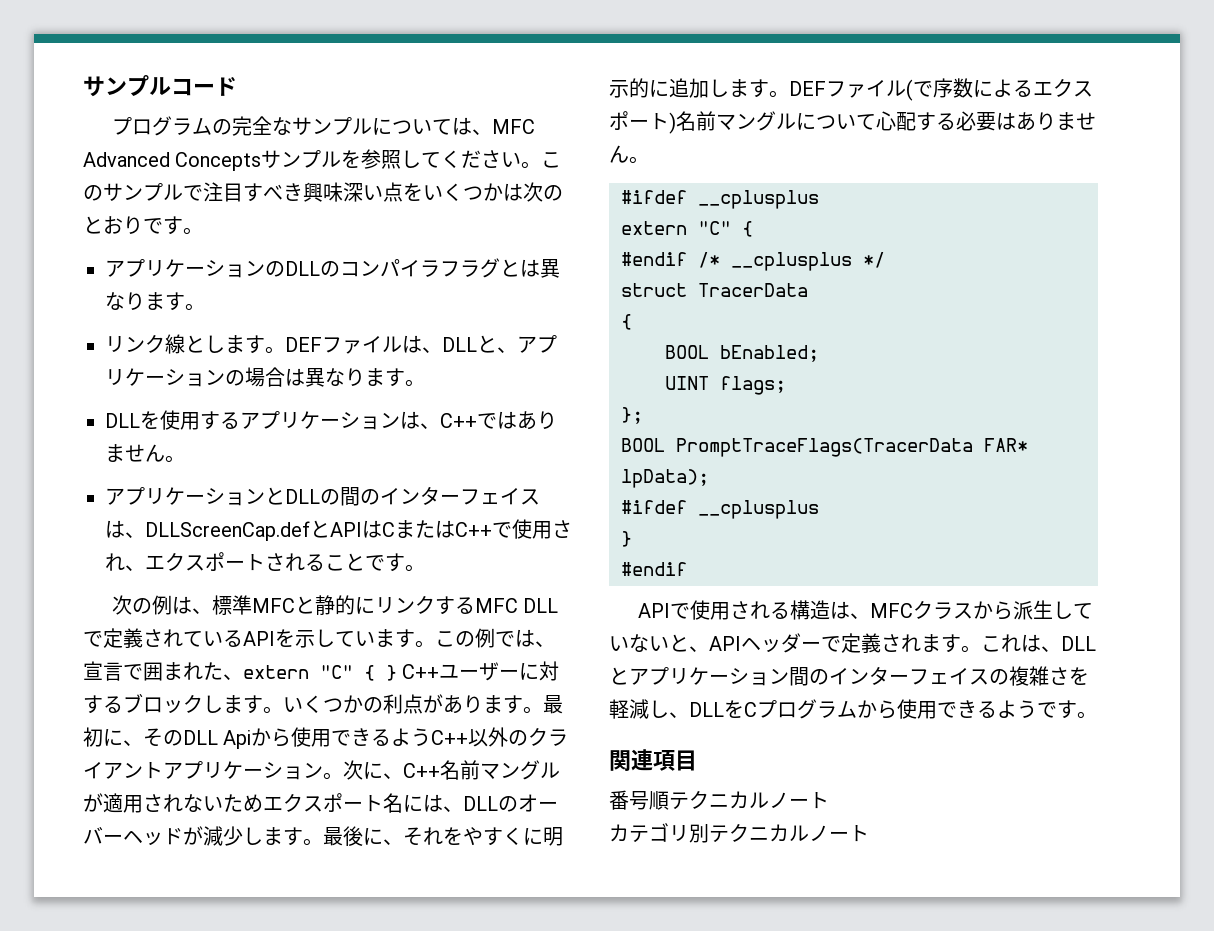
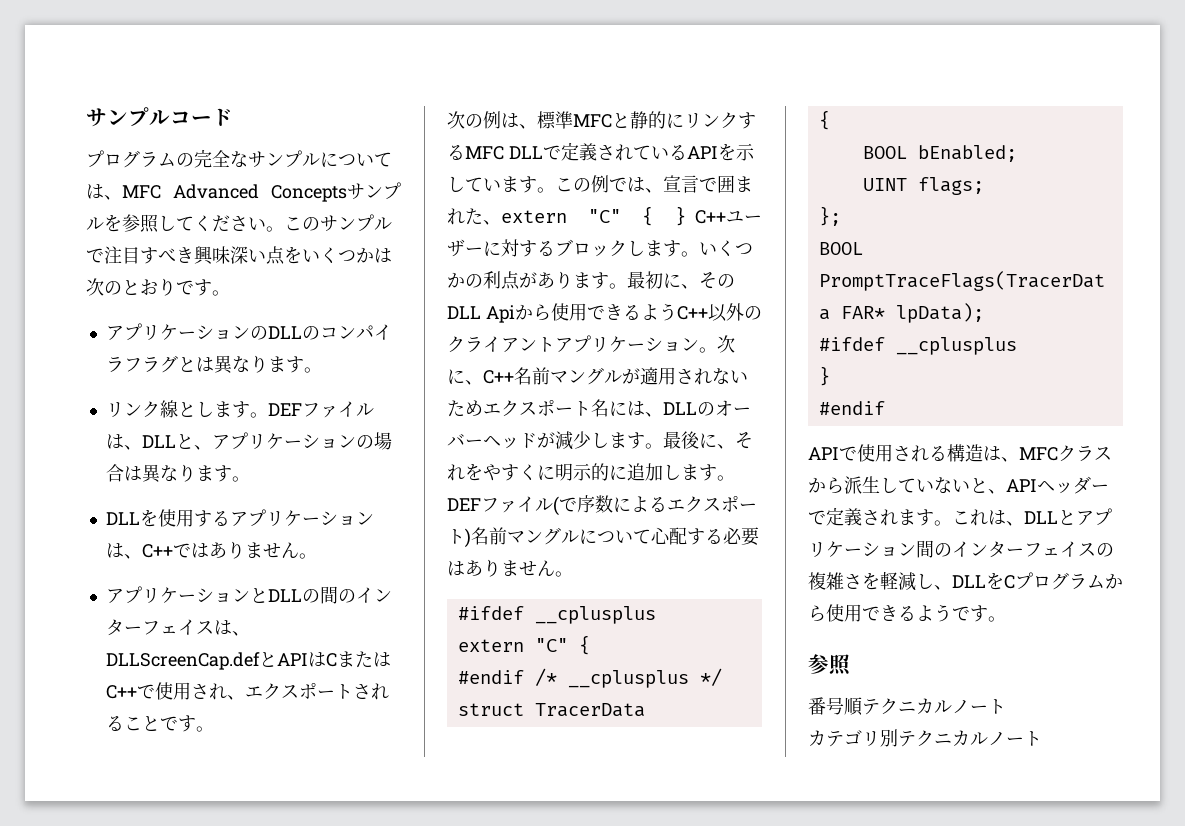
[609,749,697,771] 関連項目 -> [808,654,851,676] 参照

